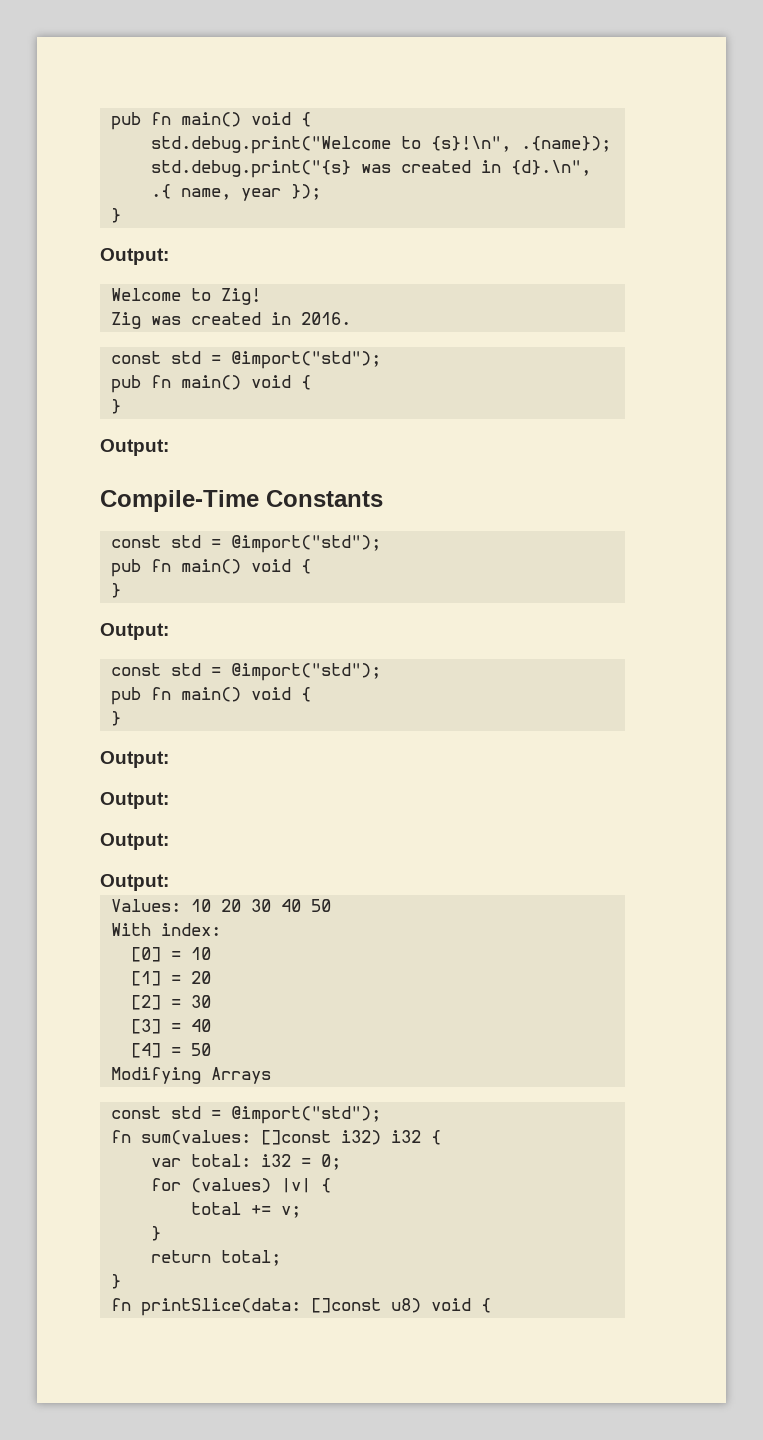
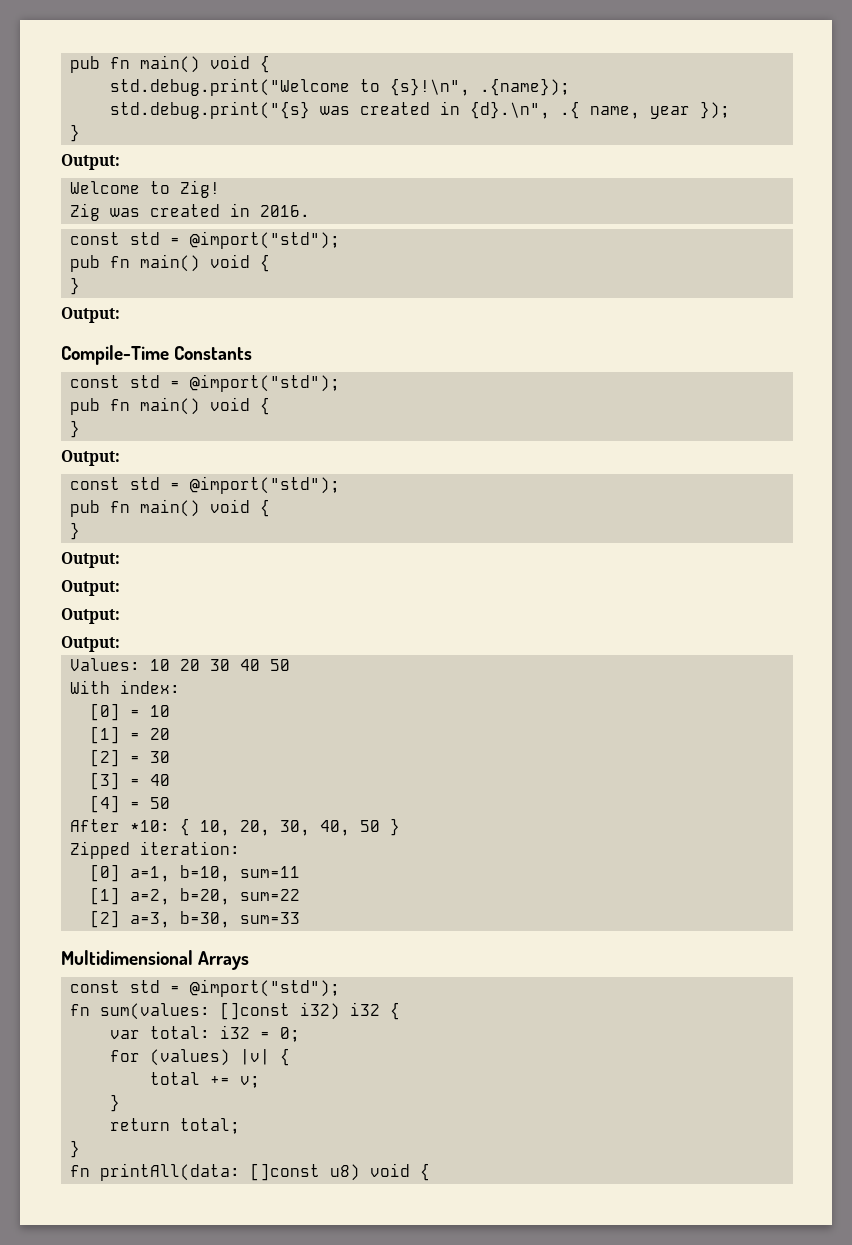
[111,1067,202,1084] Modifying -> [70,818,401,836] [70,841,241,859] [90,864,301,882] [90,887,301,905] [90,910,301,928] [61,950,193,965] After *10: { 10, 20, 30, 40, 50 } // Zipped iteration: // [0] a=1, b=10, sum=11 // [1] a=2, b=20, sum=22 // [2] a=3, b=30, sum=33 // Multidimensional
[141,1298,302,1316] printSlice(data: -> [100,1163,241,1181] printAll(data:

